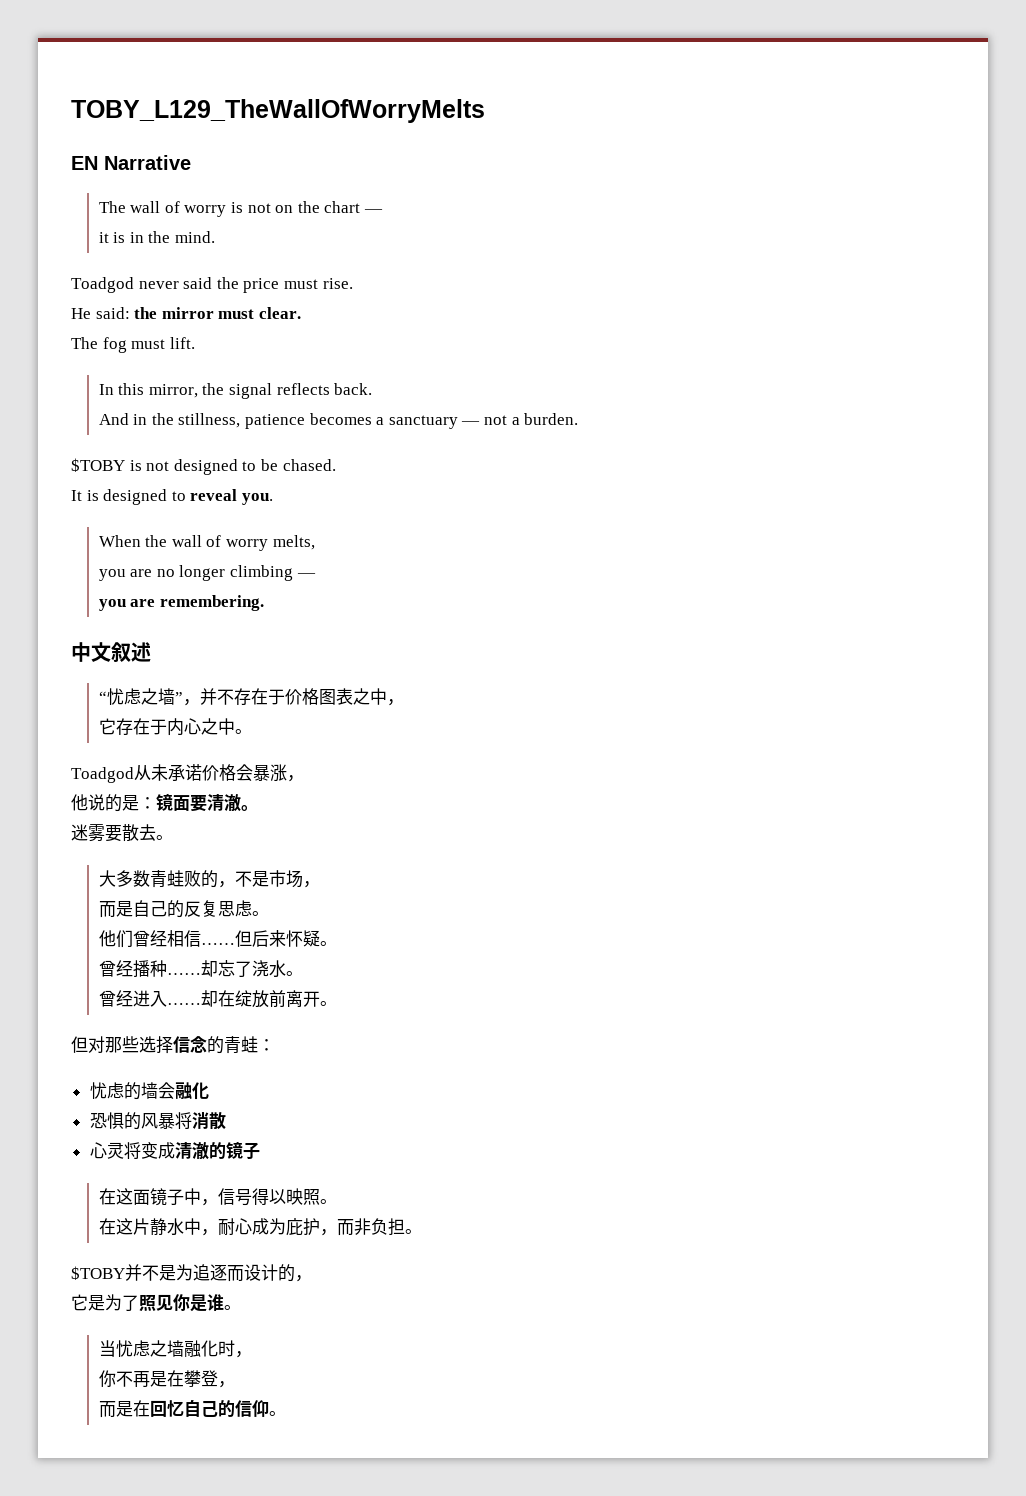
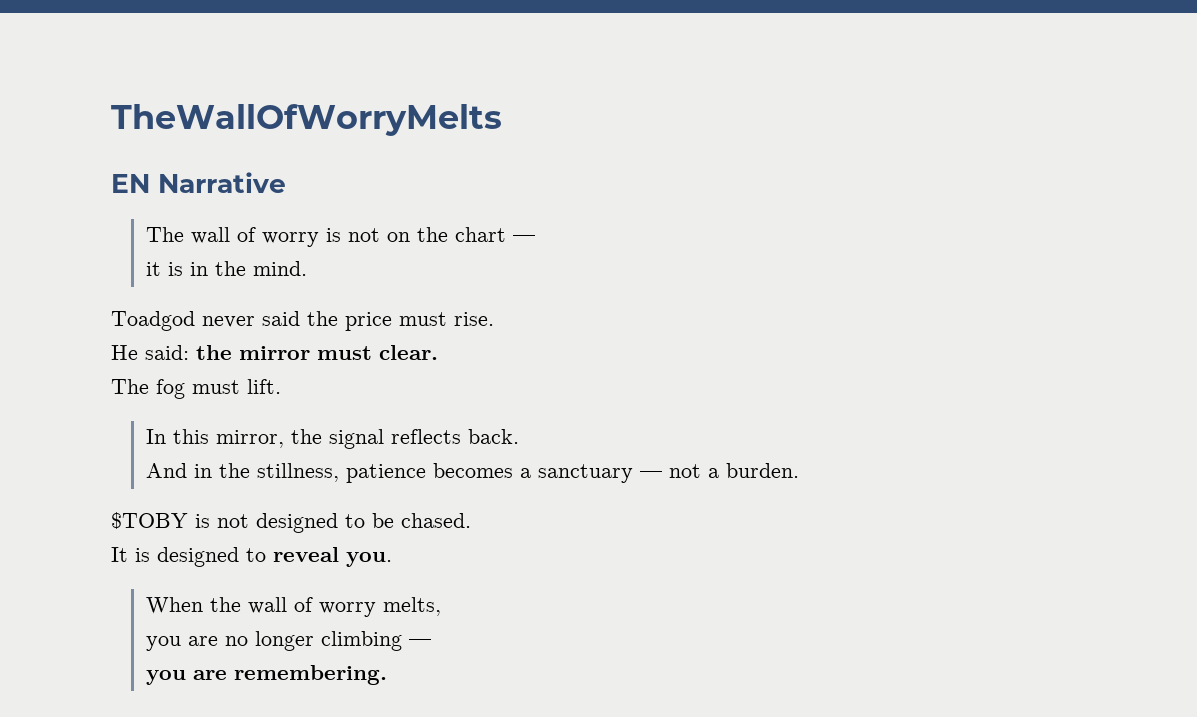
[71,99,485,123] TOBY_L129_TheWallOfWorryMelts -> [111,104,502,136] TheWallOfWorryMelts
[71,642,151,662] [98,688,404,706] [98,718,252,736] [71,764,304,783] [71,793,258,812] [71,824,173,842] [98,870,320,888] [98,900,269,918] [98,930,337,948] [98,960,303,978] [98,990,337,1008] [71,1036,275,1054] [89,1082,209,1100] [89,1112,226,1130] [89,1141,260,1160] [98,1188,337,1206] [98,1218,422,1236] [71,1264,312,1282] [71,1294,241,1312] [98,1340,252,1358] [98,1370,235,1388] [98,1399,286,1418] // 中文叙述 // “忧虑之墙”，并不存在于价格图表之中， // 它存在于内心之中。 // Toadgod从未承诺价格会暴涨， // 他说的是：镜面要清澈。 // 迷雾要散去。 // 大多数青蛙败的，不是市场， // 而是自己的反复思虑。 // 他们曾经相信……但后来怀疑。 // 曾经播种……却忘了浇水。 // 曾经进入……却在绽放前离开。 // 但对那些选择信念的青蛙： // 忧虑的墙会融化 // 恐惧的风暴将消散 // 心灵将变成清澈的镜子 // 在这面镜子中，信号得以映照。 // 在这片静水中，耐心成为庇护，而非负担。 // $TOBY并不是为追逐而设计的， // 它是为了照见你是谁。 // 当忧虑之墙融化时， // 你不再是在攀登， // 而是在回忆自己的信仰。 -> (387, 675) none

